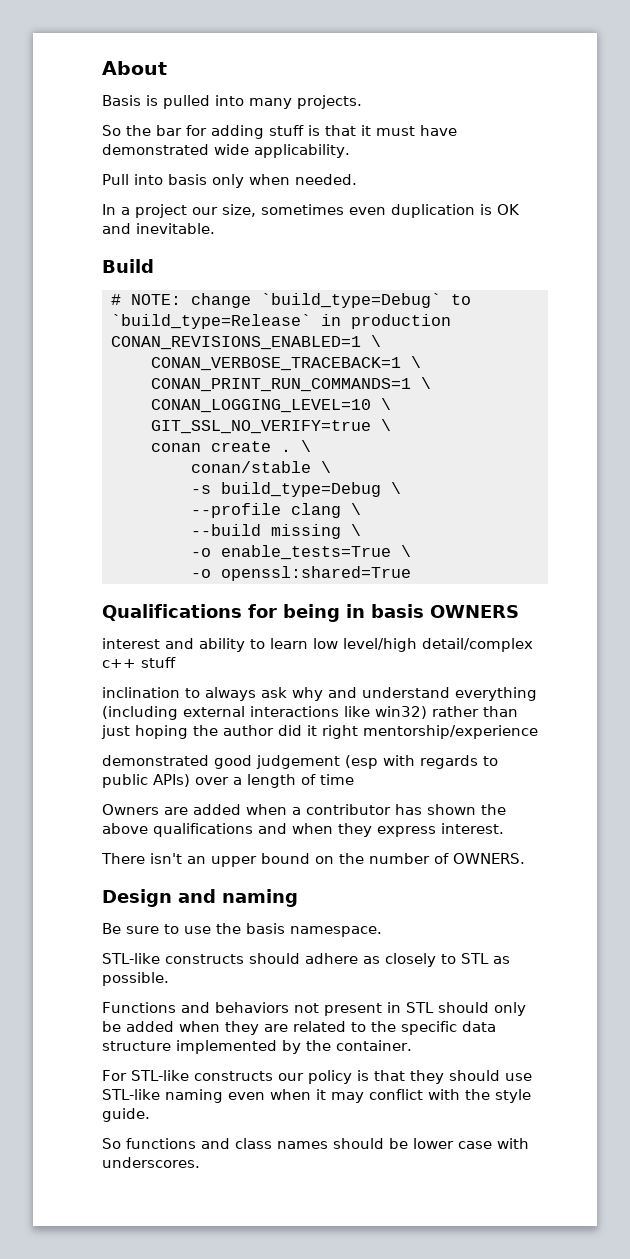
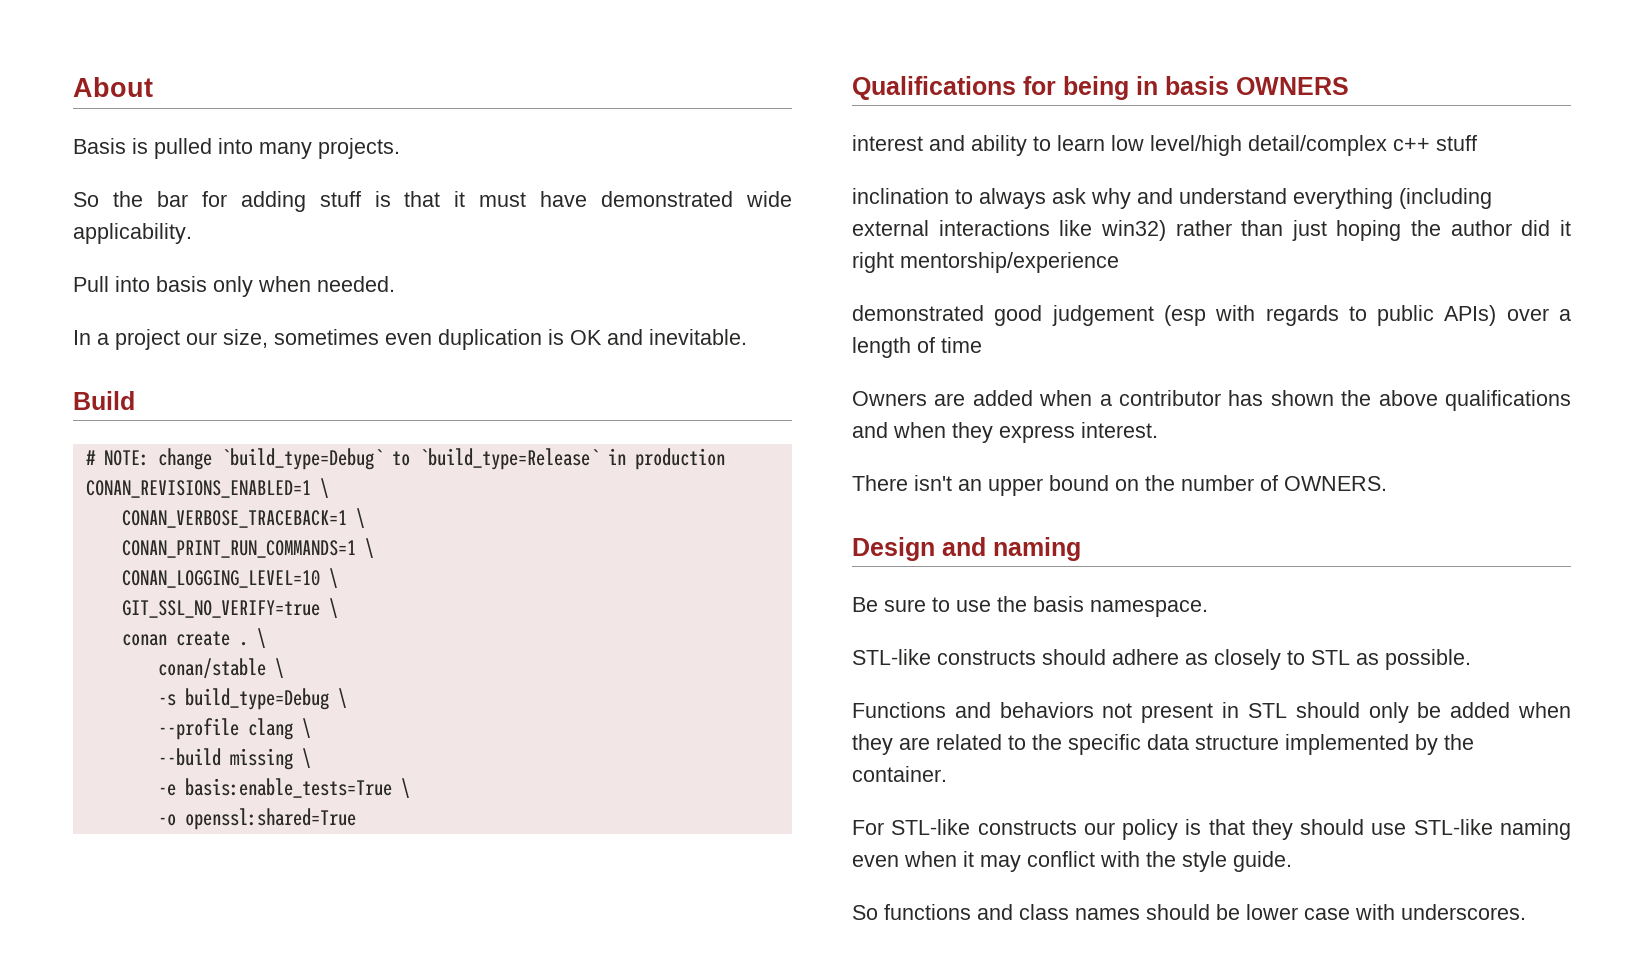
[191,545,391,560] -o enable_tests=True -> [157,778,392,798] -e basis:enable_tests=True

